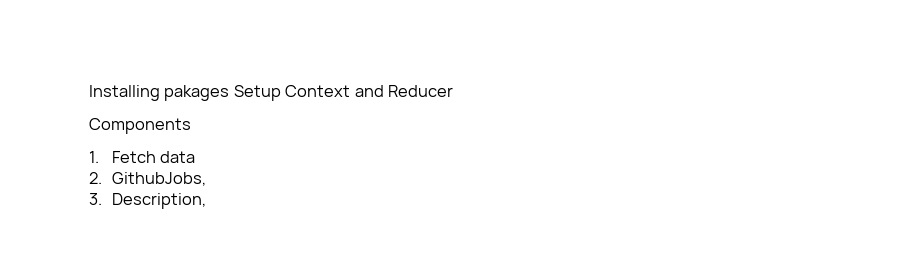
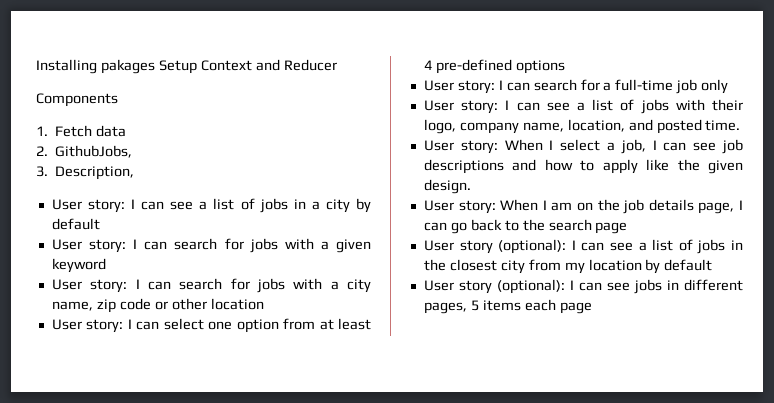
(206, 201) none -> [51,198,371,213] [51,218,100,230] [51,238,371,253] [51,258,106,273] [51,278,372,293] [51,298,264,313] [51,318,371,333] [423,59,565,74] [423,79,729,94] [423,99,743,114] [423,119,741,134] [423,139,743,154] [423,159,743,174] [423,179,471,194] [423,199,743,214] [423,219,628,234] [423,239,744,254] [423,259,713,274] [423,279,743,294] [423,299,592,314] // User story: I can see a list of jobs in a city by default // User story: I can search for jobs with a given keyword // User story: I can search for jobs with a city name, zip code or other location // User story: I can select one option from at least 4 pre-defined options // User story: I can search for a full-time job only // User story: I can see a list of jobs with their logo, company name, location, and posted time. // User story: When I select a job, I can see job descriptions and how to apply like the given design. // User story: When I am on the job details page, I can go back to the search page // User story (optional): I can see a list of jobs in the closest city from my location by default // User story (optional): I can see jobs in different pages, 5 items each page

